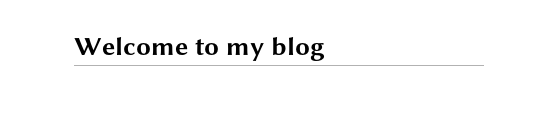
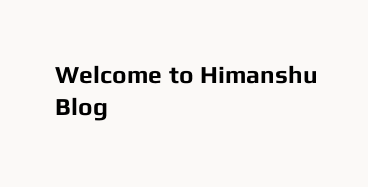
[226,37,326,61] my blog -> [200,65,319,84] [55,97,108,121] Himanshu Blog

